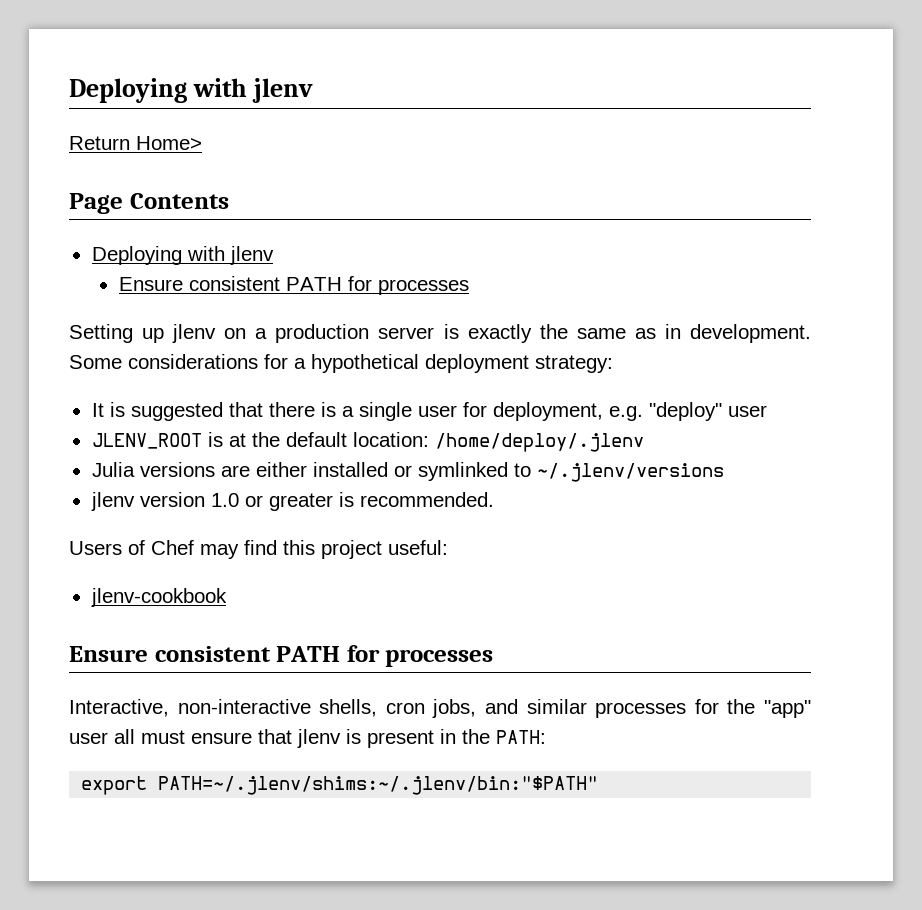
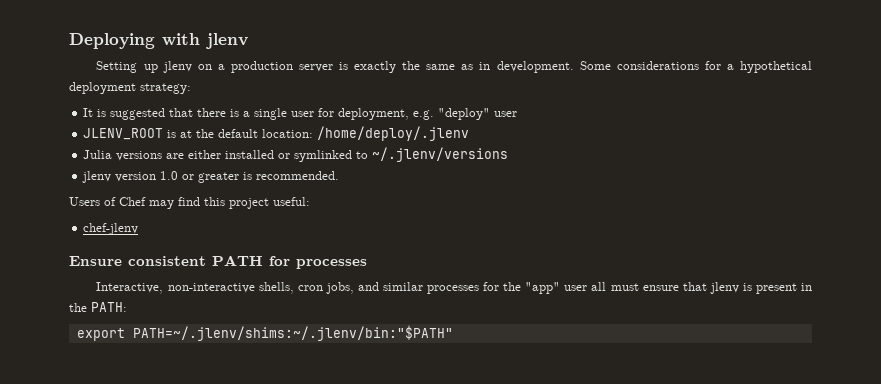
[69,78,314,103] [69,136,202,150] [69,193,229,214] [91,246,274,265] [118,276,469,295] Deploying with jlenv // Return Home> // Page Contents // Deploying with jlenv // Ensure consistent PATH for processes -> [69,33,248,49] Deploying with jlenv
[90,588,227,607] jlenv-cookbook -> [83,223,139,235] chef-jlenv

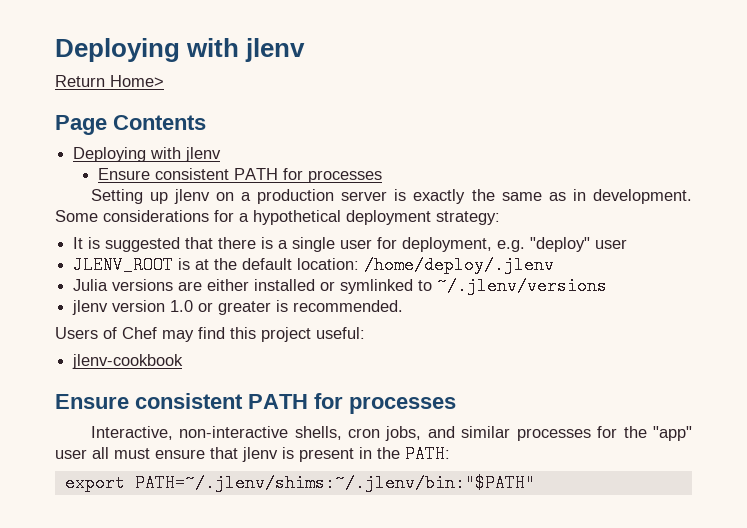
[69,33,248,49] Deploying with jlenv -> [55,38,306,62] [55,75,164,87] [55,115,206,135] [73,147,222,162] [97,168,382,183] Deploying with jlenv // Return Home> // Page Contents // Deploying with jlenv // Ensure consistent PATH for processes
[83,223,139,235] chef-jlenv -> [72,354,184,369] jlenv-cookbook

